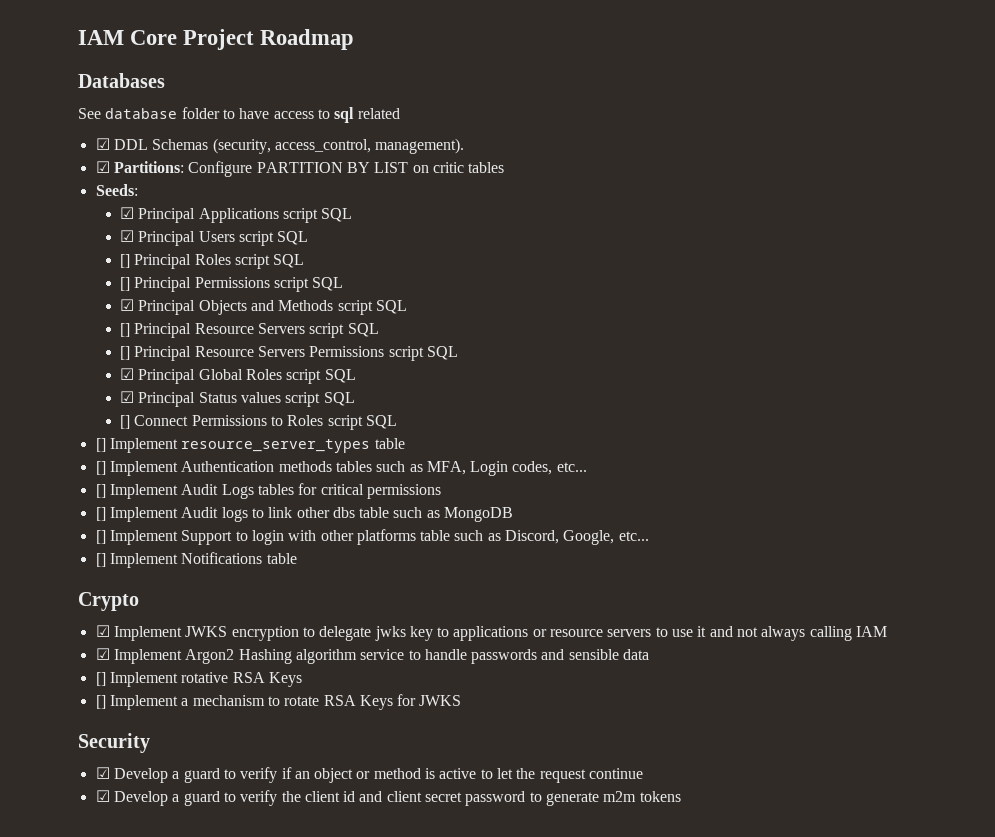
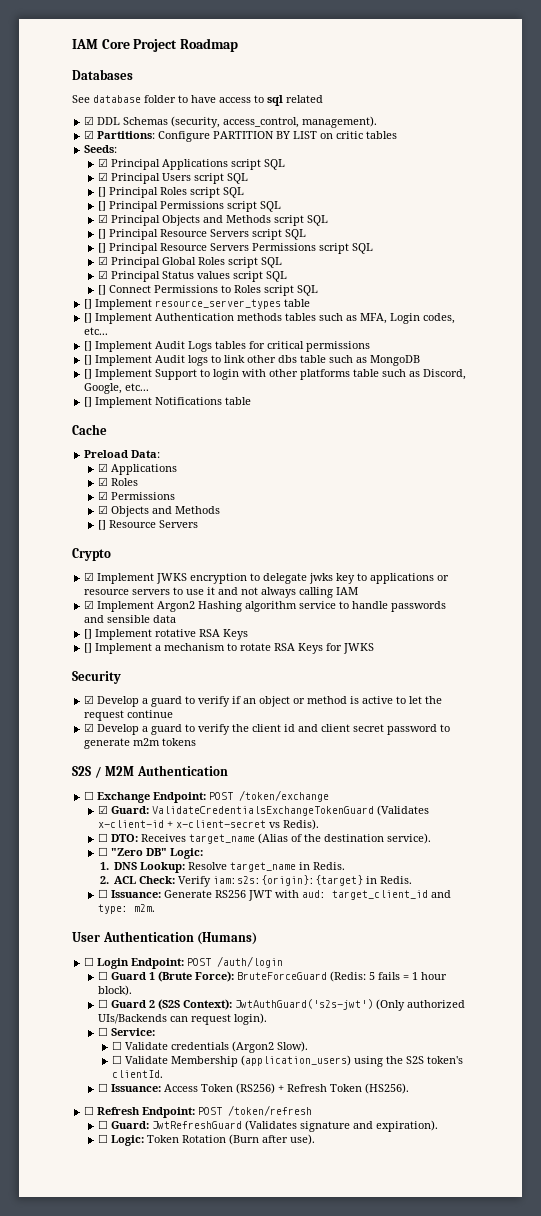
(297, 558) none -> [72,424,107,435] [84,450,161,458] [98,463,178,475] [98,477,139,486] [98,491,176,500] [98,505,221,517] [98,520,199,530] // Cache // Preload Data: // ☑ Applications // ☑ Roles // ☑ Permissions // ☑ Objects and Methods // [] Resource Servers
(681, 796) none -> [72,765,228,778] [84,790,330,803] [98,805,430,816] [98,819,320,830] [98,833,432,844] [98,847,204,859] [99,862,346,873] [99,875,413,887] [98,889,452,901] [98,904,156,914] [72,931,258,945] [84,956,284,969] [98,971,448,982] [98,985,133,996] [98,999,466,1011] [98,1013,268,1025] [98,1027,156,1036] [112,1041,309,1053] [112,1055,464,1067] [112,1070,164,1078] [98,1083,410,1094] [84,1105,313,1118] [98,1120,439,1132] [98,1134,316,1146] // S2S / M2M Authentication // ☐ Exchange Endpoint: POST /token/exchange // ☑ Guard: ValidateCredentialsExchangeTokenGuard (Validates x-client-id + x-client-secret vs Redis). // ☐ DTO: Receives target_name (Alias of the destination service). // ☐ "Zero DB" Logic: // 1. DNS Lookup: Resolve target_name in Redis. // 2. ACL Check: Verify iam:s2s:{origin}:{target} in Redis. // ☐ Issuance: Generate RS256 JWT with aud: target_client_id and type: m2m. // User Authentication (Humans) // ☐ Login Endpoint: POST /auth/login // ☐ Guard 1 (Brute Force): BruteForceGuard (Redis: 5 fails = 1 hour block). // ☐ Guard 2 (S2S Context): JwtAuthGuard('s2s-jwt') (Only authorized UIs/Backends can request login). // ☐ Service: // ☐ Validate credentials (Argon2 Slow). // ☐ Validate Membership (application_users) using the S2S token's clientId. // ☐ Issuance: Access Token (RS256) + Refresh Token (HS256). // ☐ Refresh Endpoint: POST /token/refresh // ☐ Guard: JwtRefreshGuard (Validates signature and expiration). // ☐ Logic: Token Rotation (Burn after use).

